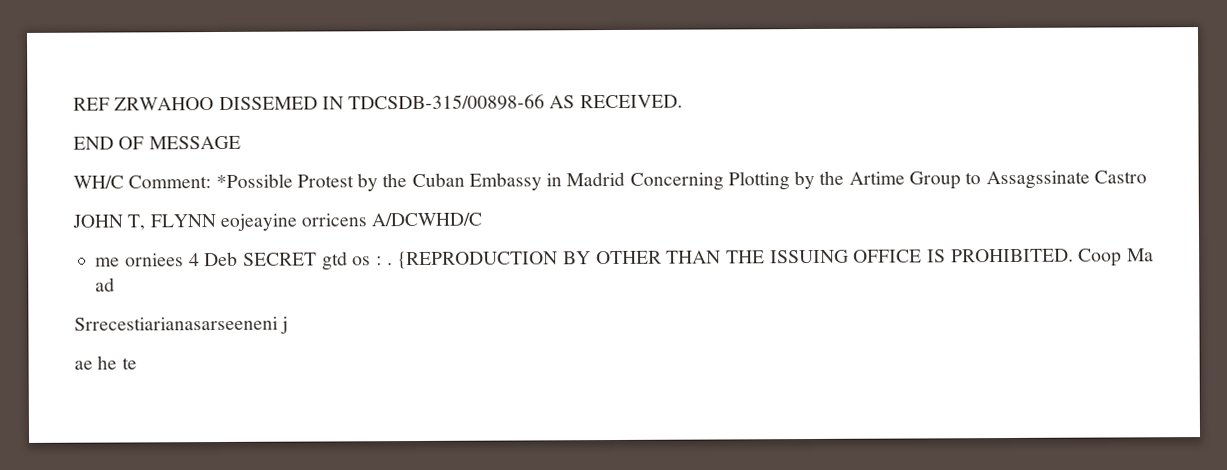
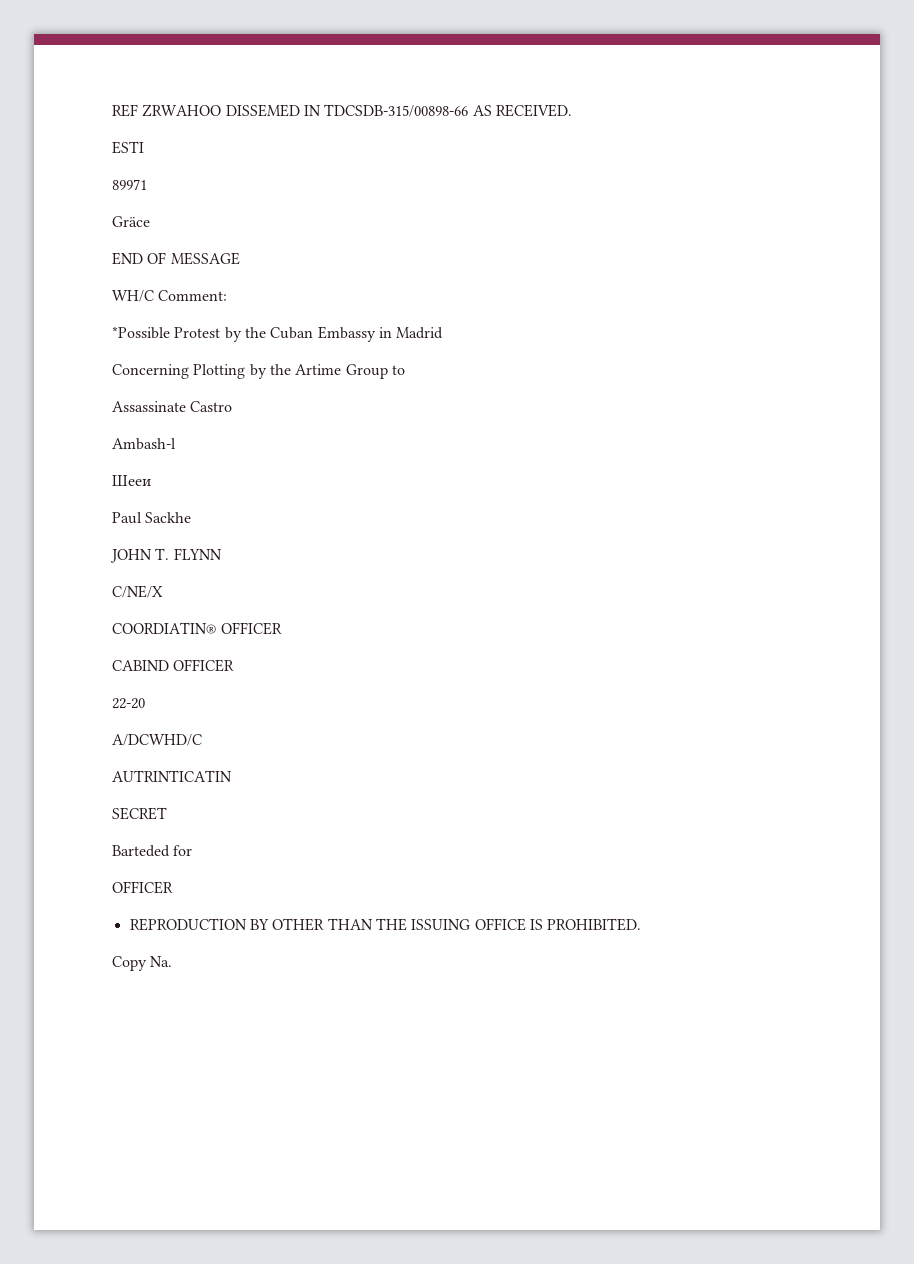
(683, 101) none -> [112,141,144,154] [112,179,147,190] [112,216,150,227] // ESTI // 89971 // Gräce
(212, 182) none -> (228, 295) //
(626, 179) none -> (444, 333) //
[985,170,1090,190] Assagssinate -> [112,401,186,412] // Assassinate
(1147, 177) none -> [112,438,176,450] [112,475,151,487] [112,512,192,524] // Ambash-l // Шееи // Paul Sackhe
[127,214,146,231] T, -> [155,548,170,560] T.
[219,212,483,231] [95,250,559,271] eojeayine orricens A/DCWHD/C // me orniees 4 Deb SECRET gtd os : . {REPRODUCTION -> [112,585,163,598] [112,622,283,635] [112,659,235,672] [112,698,145,709] [112,734,202,746] [112,770,232,782] [112,807,167,820] [112,845,193,857] [112,881,173,894] [129,918,247,931] // C/NE/X // COORDIATIN® OFFICER // CABIND OFFICER // 22-20 // A/DCWHD/C // AUTRINTICATIN // SECRET // Barteded for // OFFICER // REPRODUCTION
[1078,248,1154,267] [95,277,116,292] [74,316,289,334] [74,355,137,370] Coop Ma ad // Srrecestiarianasarseeneni j // ae he te -> [112,956,173,971] // Copy Na.

